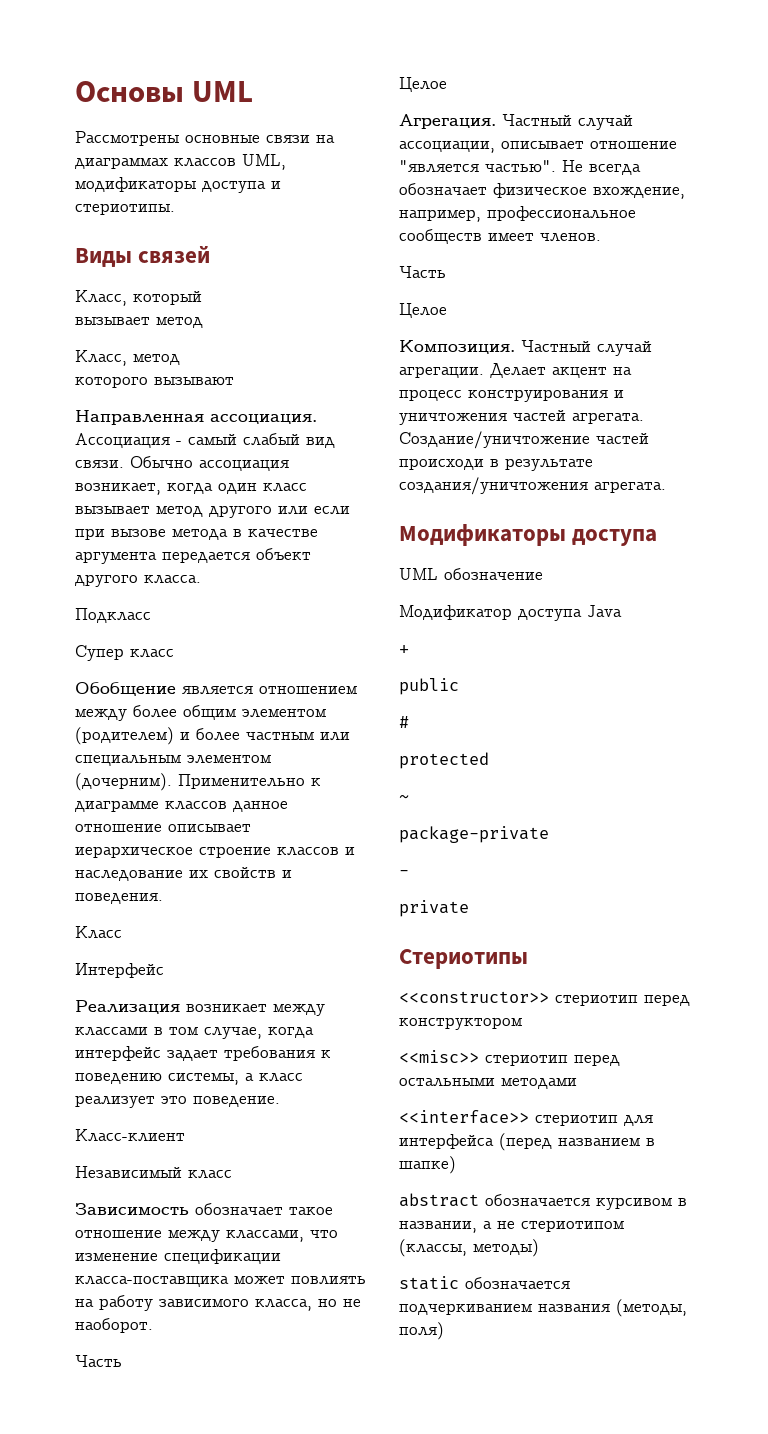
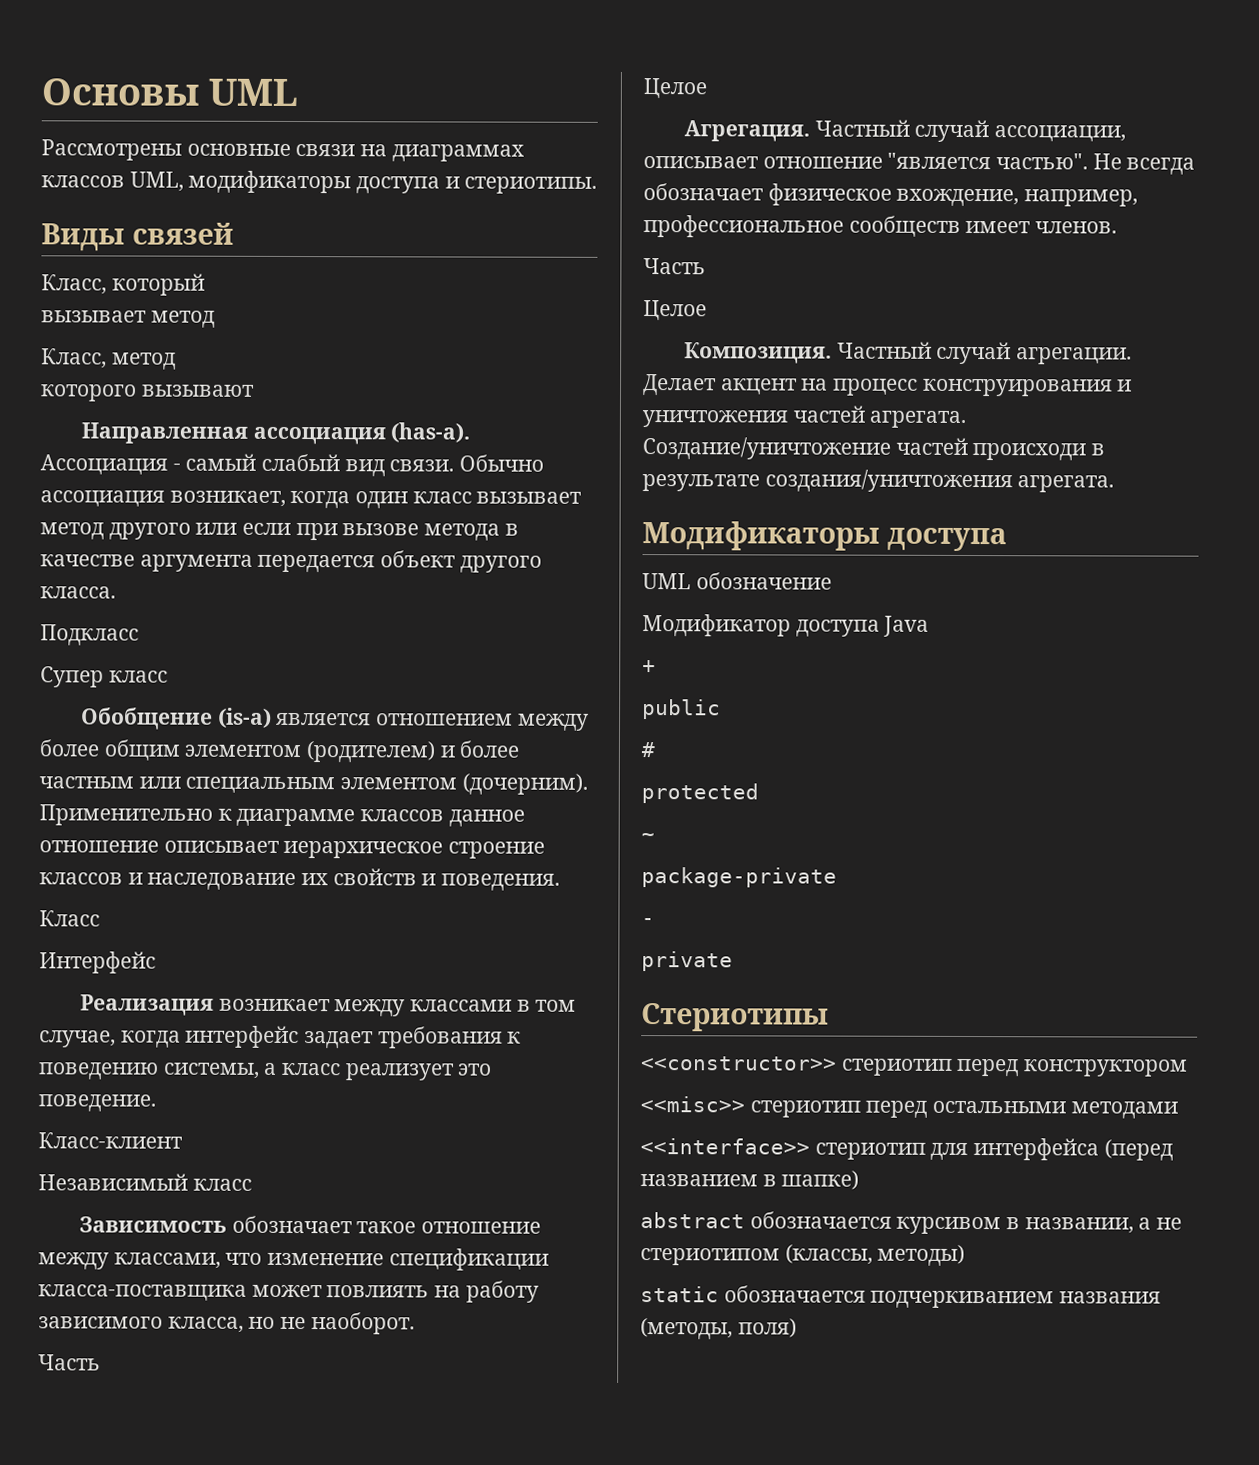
[210,414,317,424] ассоциация. -> [252,422,471,445] ассоциация (has-a).
(176, 689) none -> [217,707,272,728] (is-a)

